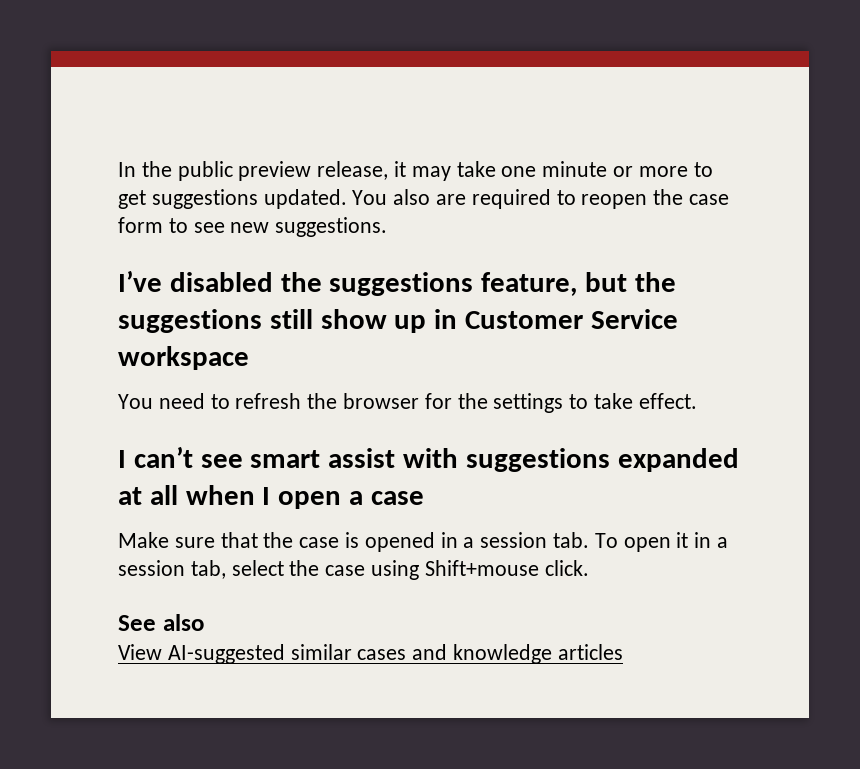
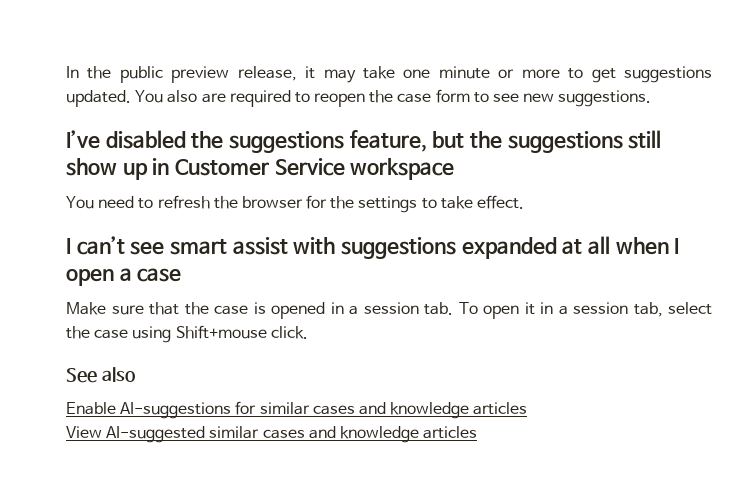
(204, 622) none -> [66,401,528,419] // Enable AI-suggestions for similar cases and knowledge articles

